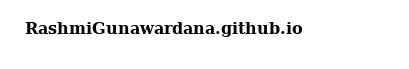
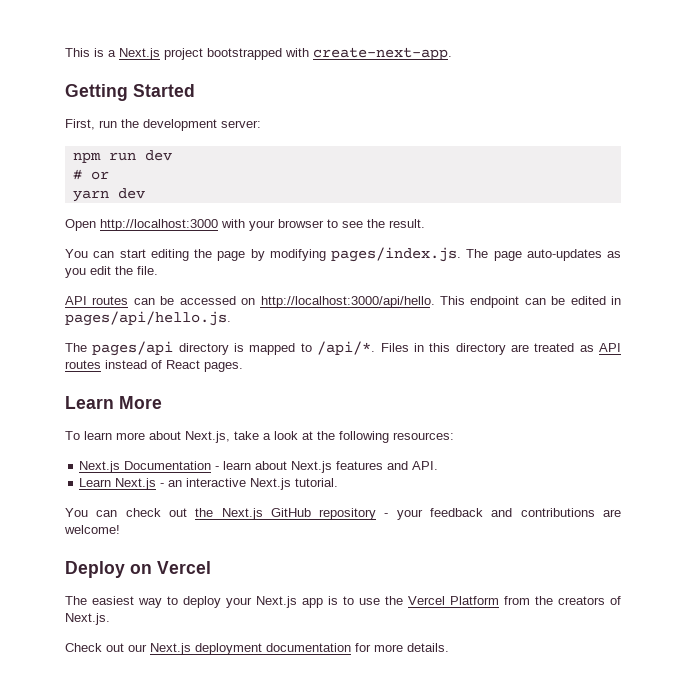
[25,22,303,37] RashmiGunawardana.github.io -> [65,47,452,60] [65,84,195,101] [65,119,261,131] [72,150,172,163] [72,169,109,180] [72,188,145,202] [65,219,425,231] [65,247,621,262] [65,266,158,278] [65,296,622,308] [65,311,231,326] [65,341,621,356] [65,360,243,372] [65,396,162,409] [65,431,454,443] [79,461,439,473] [79,478,339,490] [65,508,622,520] [64,525,120,534] [65,561,211,578] [65,596,621,608] [65,613,110,625] [65,643,449,655] This is a Next.js project bootstrapped with create-next-app. // Getting Started // First, run the development server: // npm run dev // # or // yarn dev // Open http://localhost:3000 with your browser to see the result. // You can start editing the page by modifying pages/index.js. The page auto-updates as you edit the file. // API routes can be accessed on http://localhost:3000/api/hello. This endpoint can be edited in pages/api/hello.js. // The pages/api directory is mapped to /api/*. Files in this directory are treated as API routes instead of React pages. // Learn More // To learn more about Next.js, take a look at the following resources: // Next.js Documentation - learn about Next.js features and API. // Learn Next.js - an interactive Next.js tutorial. // You can check out the Next.js GitHub repository - your feedback and contributions are welcome! // Deploy on Vercel // The easiest way to deploy your Next.js app is to use the Vercel Platform from the creators of Next.js. // Check out our Next.js deployment documentation for more details.

